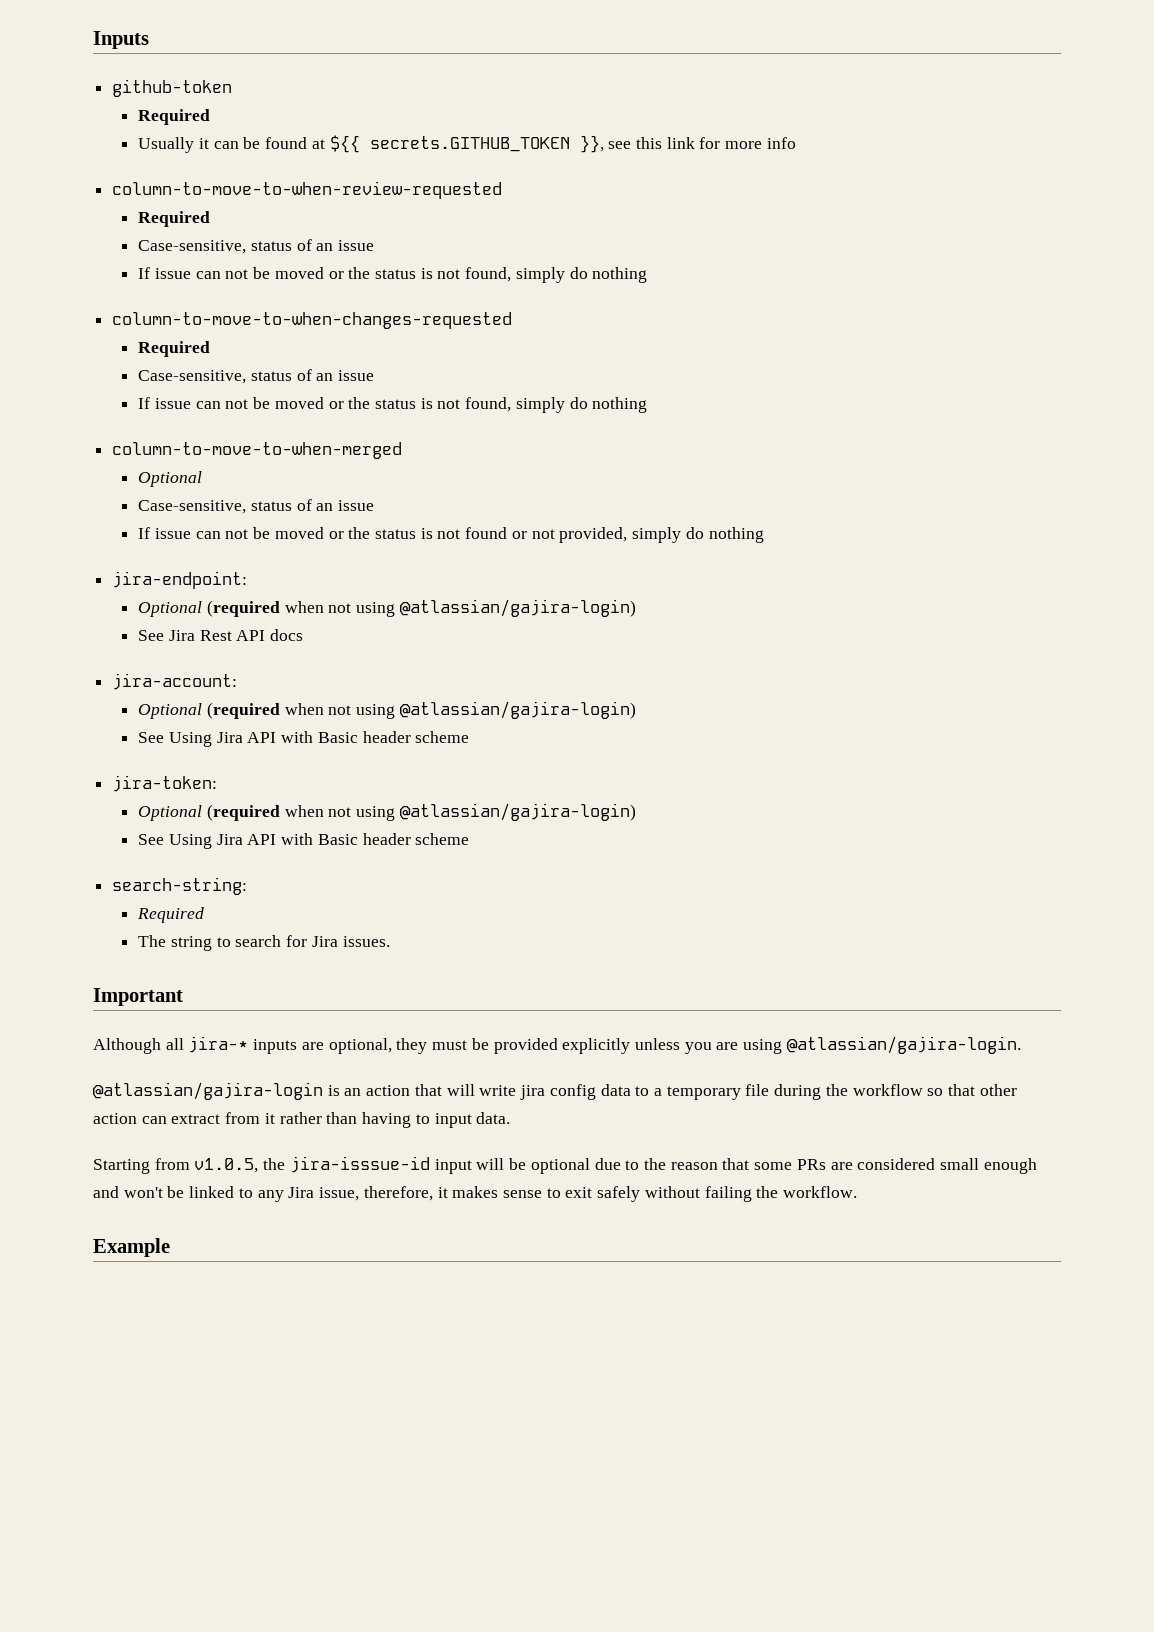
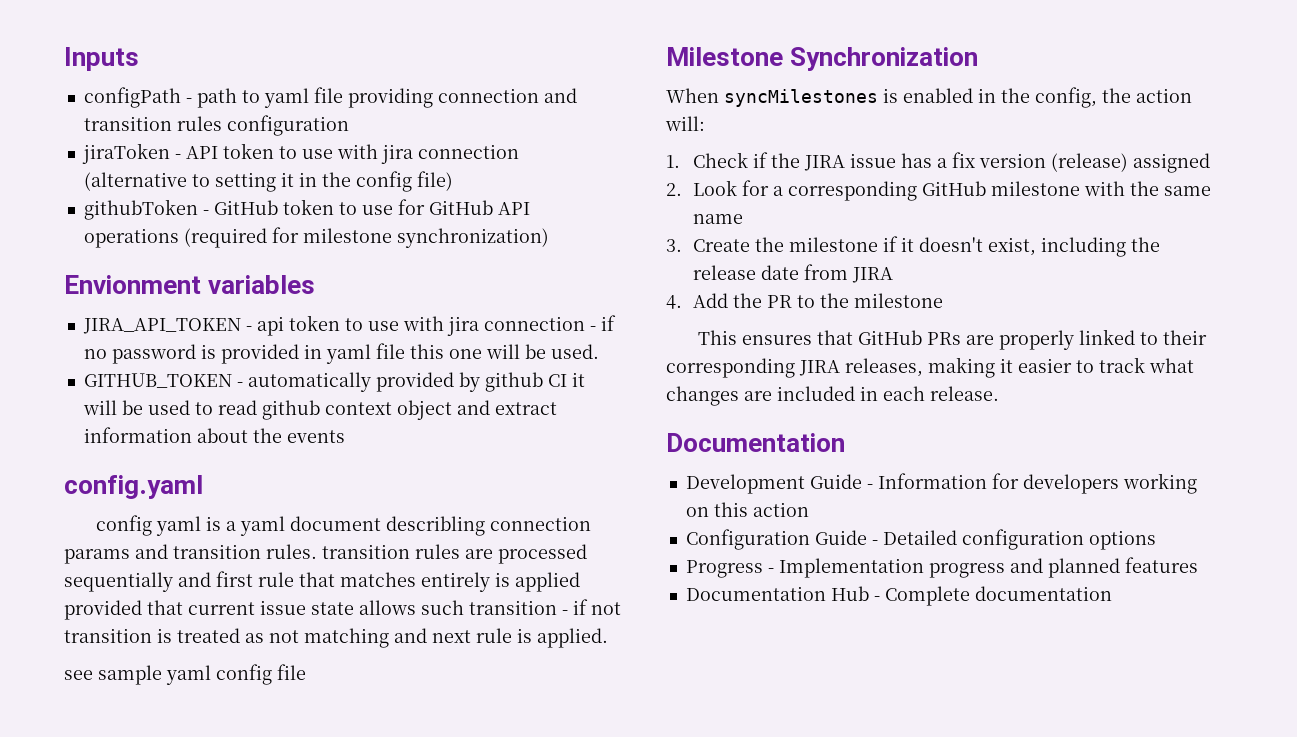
[112,79,233,97] [138,109,211,125] [138,135,796,153] [112,181,503,199] [138,211,211,227] [138,239,375,254] [138,267,648,283] [112,312,513,329] [138,341,211,357] [138,369,375,384] [138,397,648,413] [112,442,403,459] [138,471,203,487] [138,499,375,514] [138,527,764,543] [112,571,248,589] [138,599,636,617] [138,629,304,641] [112,673,238,690] [138,701,636,719] [138,731,470,747] [112,775,218,792] [138,803,636,821] [138,833,470,849] [112,877,248,895] [137,907,205,923] [138,935,390,951] [93,988,183,1006] [93,1036,1021,1054] [93,1082,1017,1100] [93,1112,511,1128] [93,1156,1037,1174] [93,1186,858,1202] [93,1238,170,1257] github-token // Required // Usually it can be found at ${{ secrets.GITHUB_TOKEN }}, see this link for more info // column-to-move-to-when-review-requested // Required // Case-sensitive, status of an issue // If issue can not be moved or the status is not found, simply do nothing // column-to-move-to-when-changes-requested // Required // Case-sensitive, status of an issue // If issue can not be moved or the status is not found, simply do nothing // column-to-move-to-when-merged // Optional // Case-sensitive, status of an issue // If issue can not be moved or the status is not found or not provided, simply do nothing // jira-endpoint: // Optional (required when not using @atlassian/gajira-login) // See Jira Rest API docs // jira-account: // Optional (required when not using @atlassian/gajira-login) // See Using Jira API with Basic header scheme // jira-token: // Optional (required when not using @atlassian/gajira-login) // See Using Jira API with Basic header scheme // search-string: // Required // The string to search for Jira issues. // Important // Although all jira-* inputs are optional, they must be provided explicitly unless you are using @atlassian/gajira-login. // @atlassian/gajira-login is an action that will write jira config data to a temporary file during the workflow so that other action can extract from it rather than having to input data. // Starting from v1.0.5, the jira-isssue-id input will be optional due to the reason that some PRs are considered small enough and won't be linked to any Jira issue, therefore, it makes sense to exit safely without failing the workflow. // Example -> [83,87,577,108] [83,115,349,136] [81,143,519,164] [83,171,453,192] [83,199,530,220] [83,227,549,248] [64,275,316,294] [82,315,616,336] [83,343,599,364] [83,372,585,392] [82,400,557,420] [83,427,345,443] [64,475,203,499] [96,515,592,536] [64,544,587,564] [64,571,580,592] [64,599,621,620] [64,628,608,648] [64,664,306,685] [666,47,979,71] [666,87,1192,108] [665,116,705,131] [666,152,1210,173] [666,180,1211,201] [692,214,743,224] [666,236,1160,257] [692,264,893,283] [666,293,943,309] [698,329,1208,350] [666,357,1194,378] [666,386,999,406] [666,433,845,452] [685,473,1197,494] [685,502,809,517] [685,529,1156,550] [685,557,1198,578] [685,586,1112,606] configPath - path to yaml file providing connection and transition rules configuration // jiraToken - API token to use with jira connection (alternative to setting it in the config file) // githubToken - GitHub token to use for GitHub API operations (required for milestone synchronization) // Envionment variables // JIRA_API_TOKEN - api token to use with jira connection - if no password is provided in yaml file this one will be used. // GITHUB_TOKEN - automatically provided by github CI it will be used to read github context object and extract information about the events // config.yaml // config yaml is a yaml document describling connection params and transition rules. transition rules are processed sequentially and first rule that matches entirely is applied provided that current issue state allows such transition - if not transition is treated as not matching and next rule is applied. // see sample yaml config file // Milestone Synchronization // When syncMilestones is enabled in the config, the action will: // 1. Check if the JIRA issue has a fix version (release) assigned // 2. Look for a corresponding GitHub milestone with the same name // 3. Create the milestone if it doesn't exist, including the release date from JIRA // 4. Add the PR to the milestone // This ensures that GitHub PRs are properly linked to their corresponding JIRA releases, making it easier to track what changes are included in each release. // Documentation // Development Guide - Information for developers working on this action // Configuration Guide - Detailed configuration options // Progress - Implementation progress and planned features // Documentation Hub - Complete documentation

